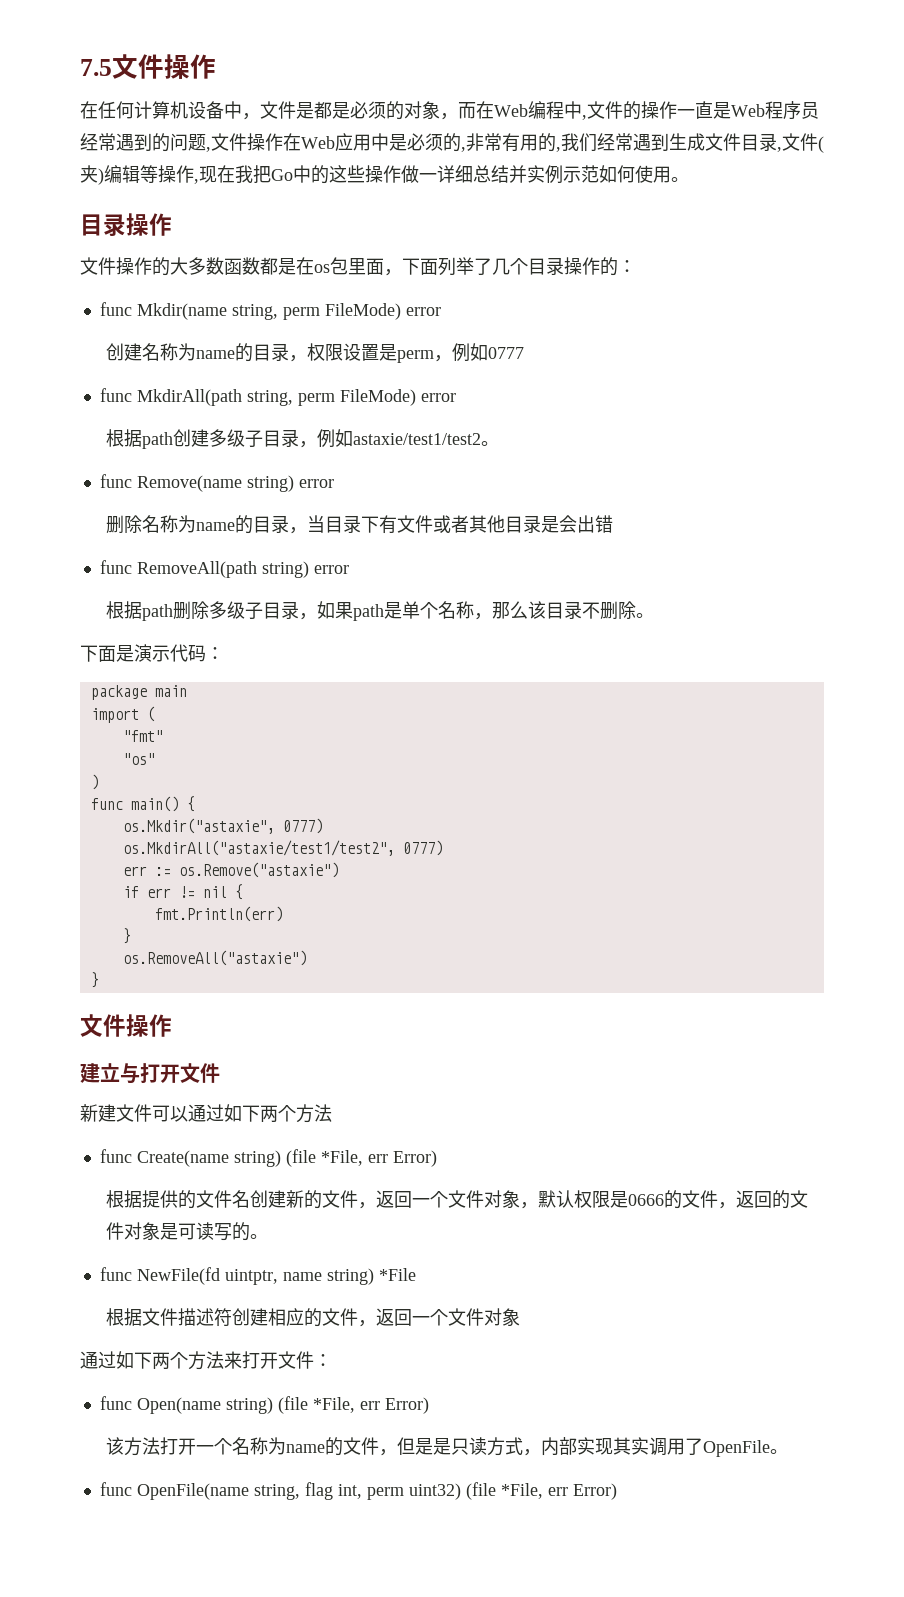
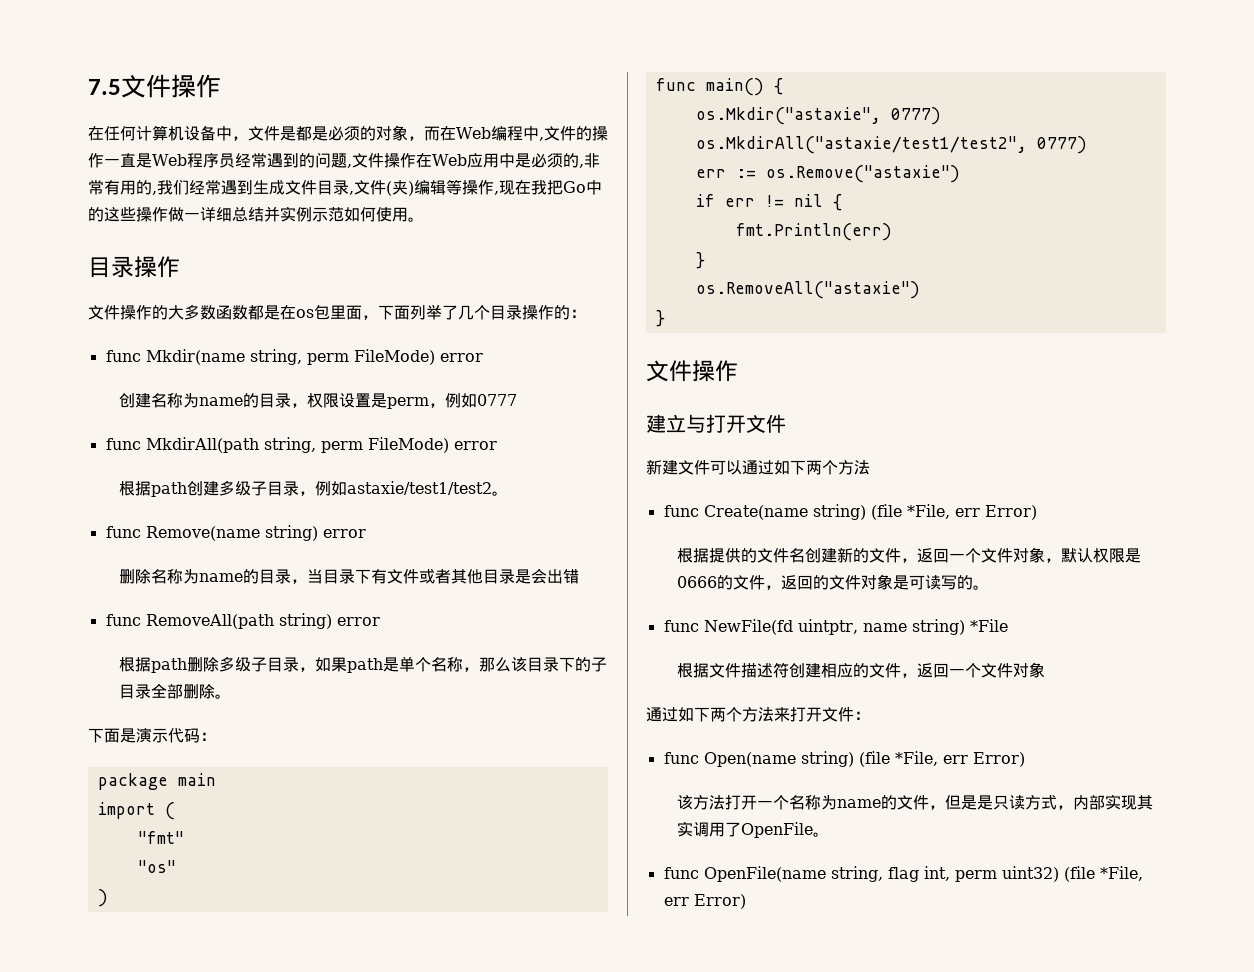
[581,602,600,619] 不 -> [558,657,607,672] [118,683,183,699] 下的子目录全部

